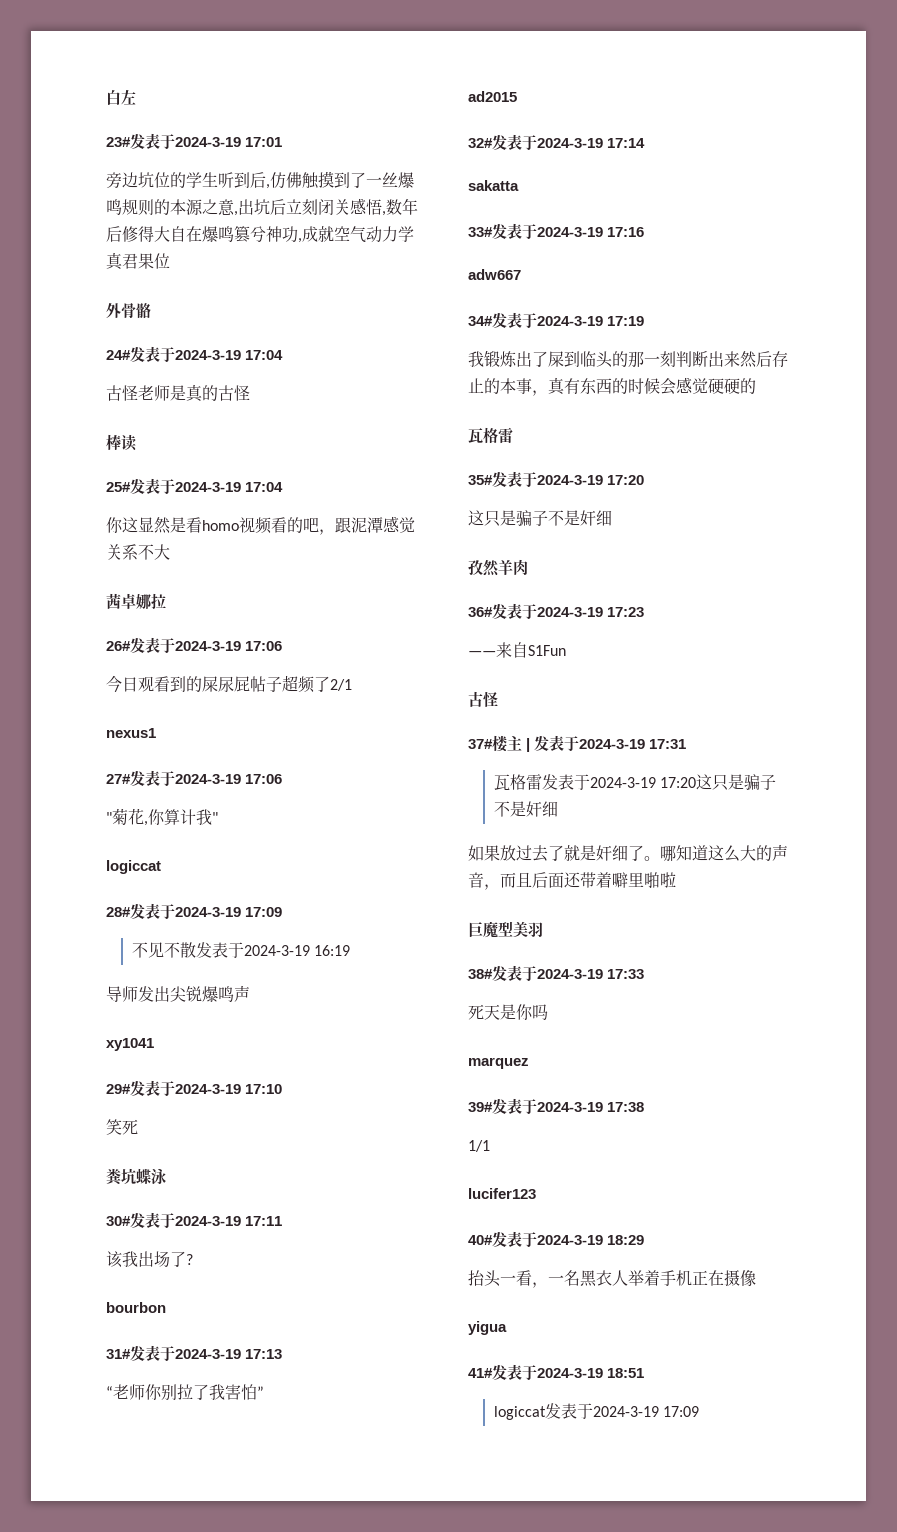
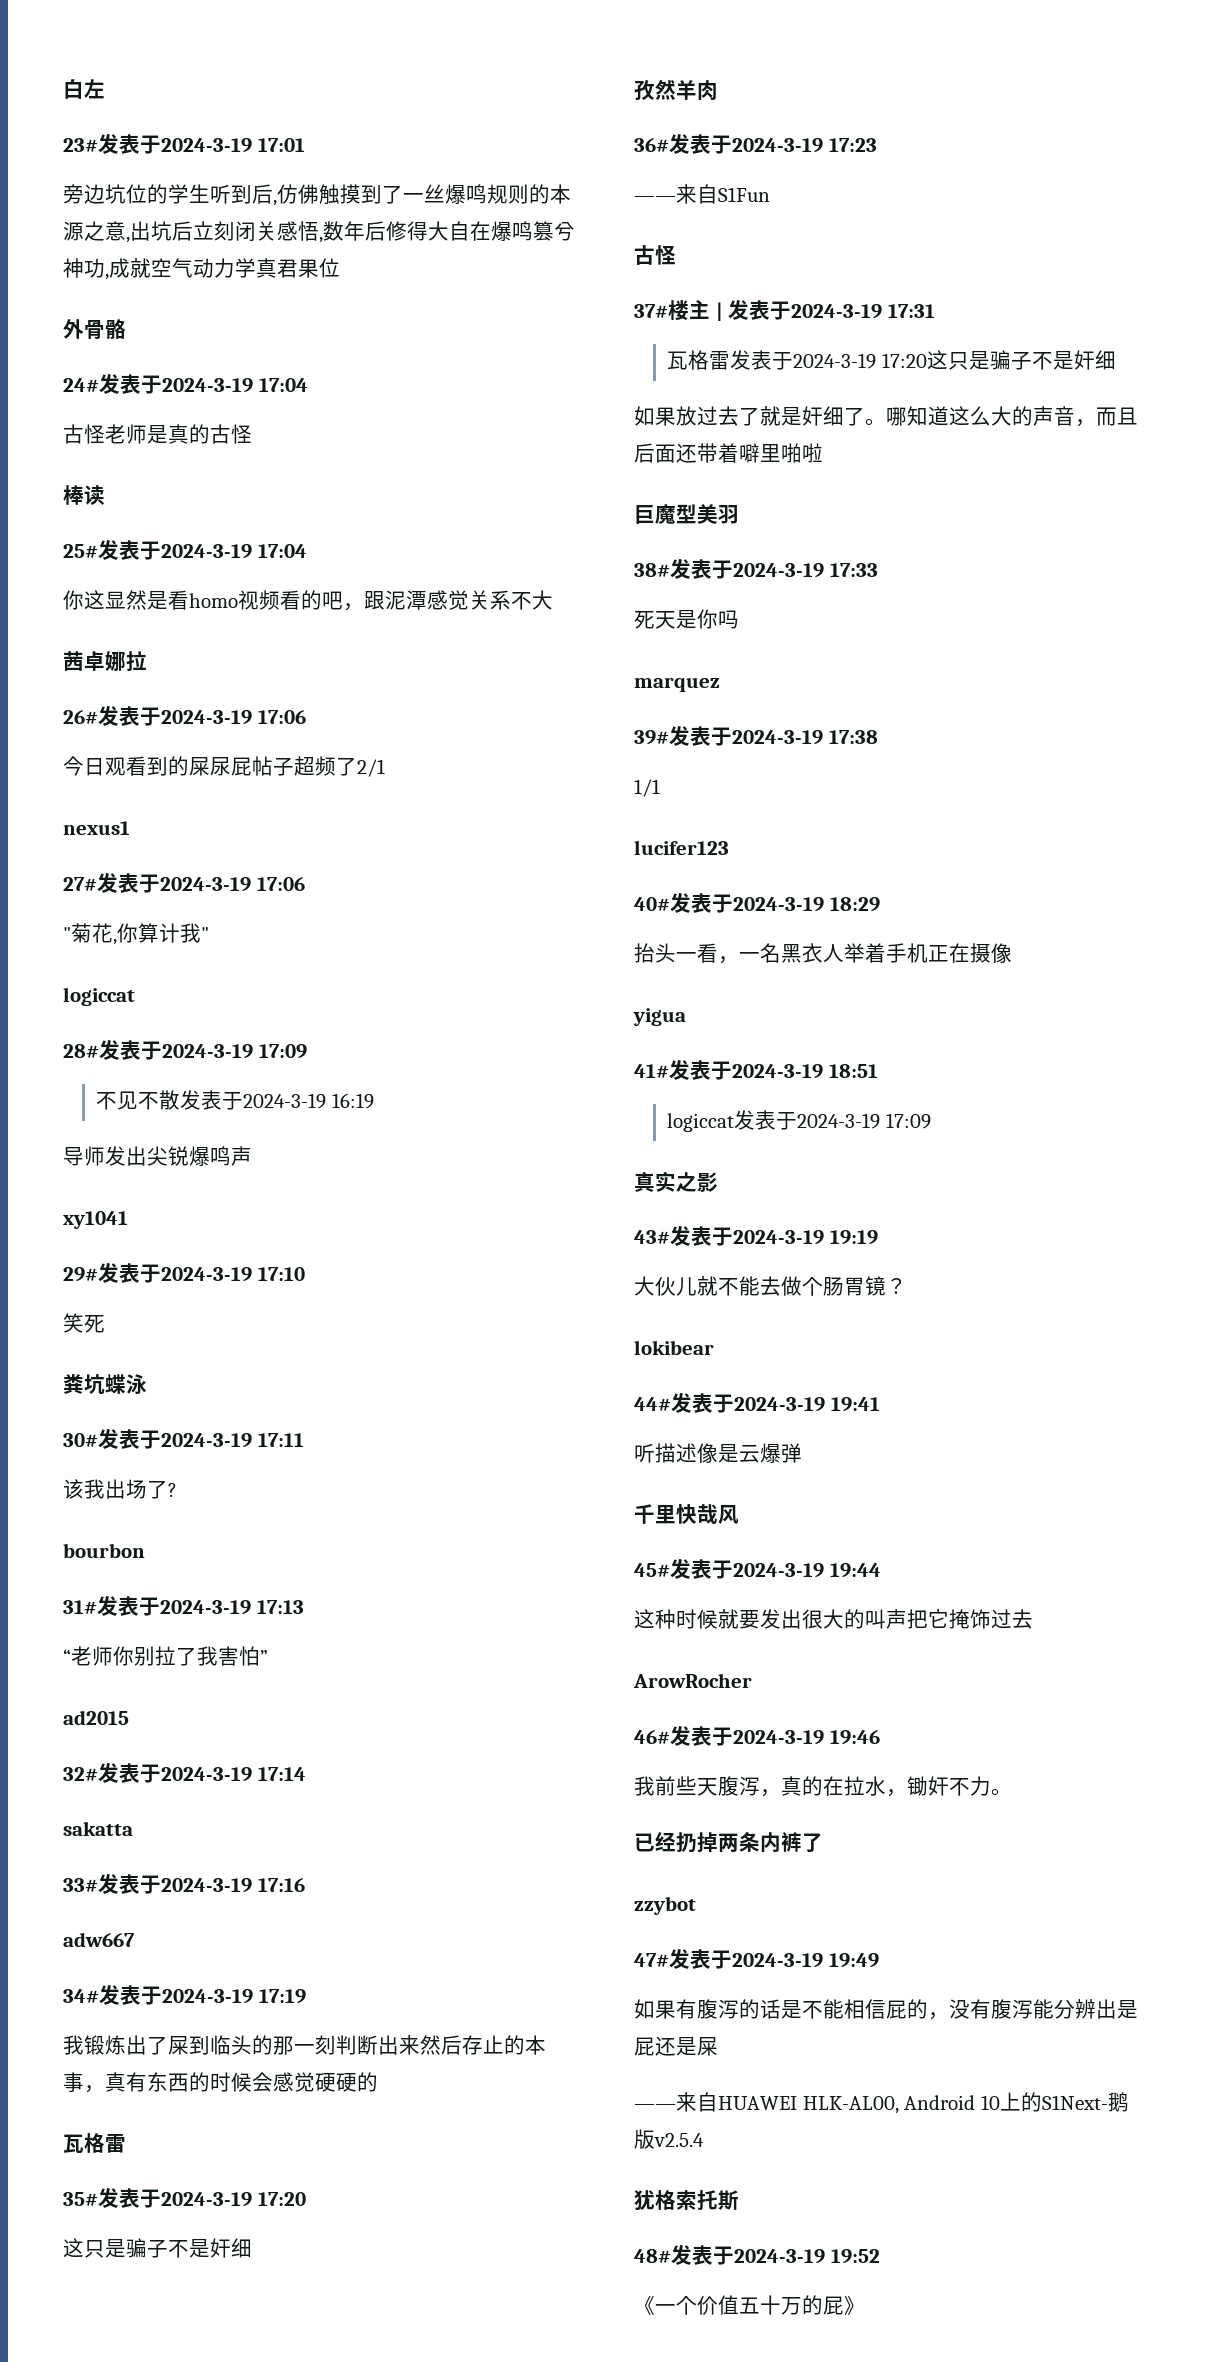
(700, 1411) none -> [634,1171,718,1192] [634,1226,878,1246] [634,1276,907,1296] [634,1340,714,1355] [634,1393,880,1413] [634,1443,802,1464] [634,1504,739,1524] [634,1559,881,1579] [634,1609,1033,1629] [633,1673,752,1688] [634,1726,880,1746] [634,1776,1012,1797] [634,1832,823,1853] [634,1896,696,1915] [634,1949,879,1969] [634,1999,1138,2020] [634,2036,718,2056] [634,2092,1129,2114] [634,2129,704,2149] [634,2190,739,2211] [634,2245,880,2265] [634,2295,865,2315] // 真实之影 // 43#发表于2024-3-19 19:19 // 大伙儿就不能去做个肠胃镜？ // lokibear // 44#发表于2024-3-19 19:41 // 听描述像是云爆弹 // 千里快哉风 // 45#发表于2024-3-19 19:44 // 这种时候就要发出很大的叫声把它掩饰过去 // ArowRocher // 46#发表于2024-3-19 19:46 // 我前些天腹泻，真的在拉水，锄奸不力。 // 已经扔掉两条内裤了 // zzybot // 47#发表于2024-3-19 19:49 // 如果有腹泻的话是不能相信屁的，没有腹泻能分辨出是屁还是屎 // ——来自HUAWEI HLK-AL00, Android 10上的S1Next-鹅版v2.5.4 // 犹格索托斯 // 48#发表于2024-3-19 19:52 // 《一个价值五十万的屁》

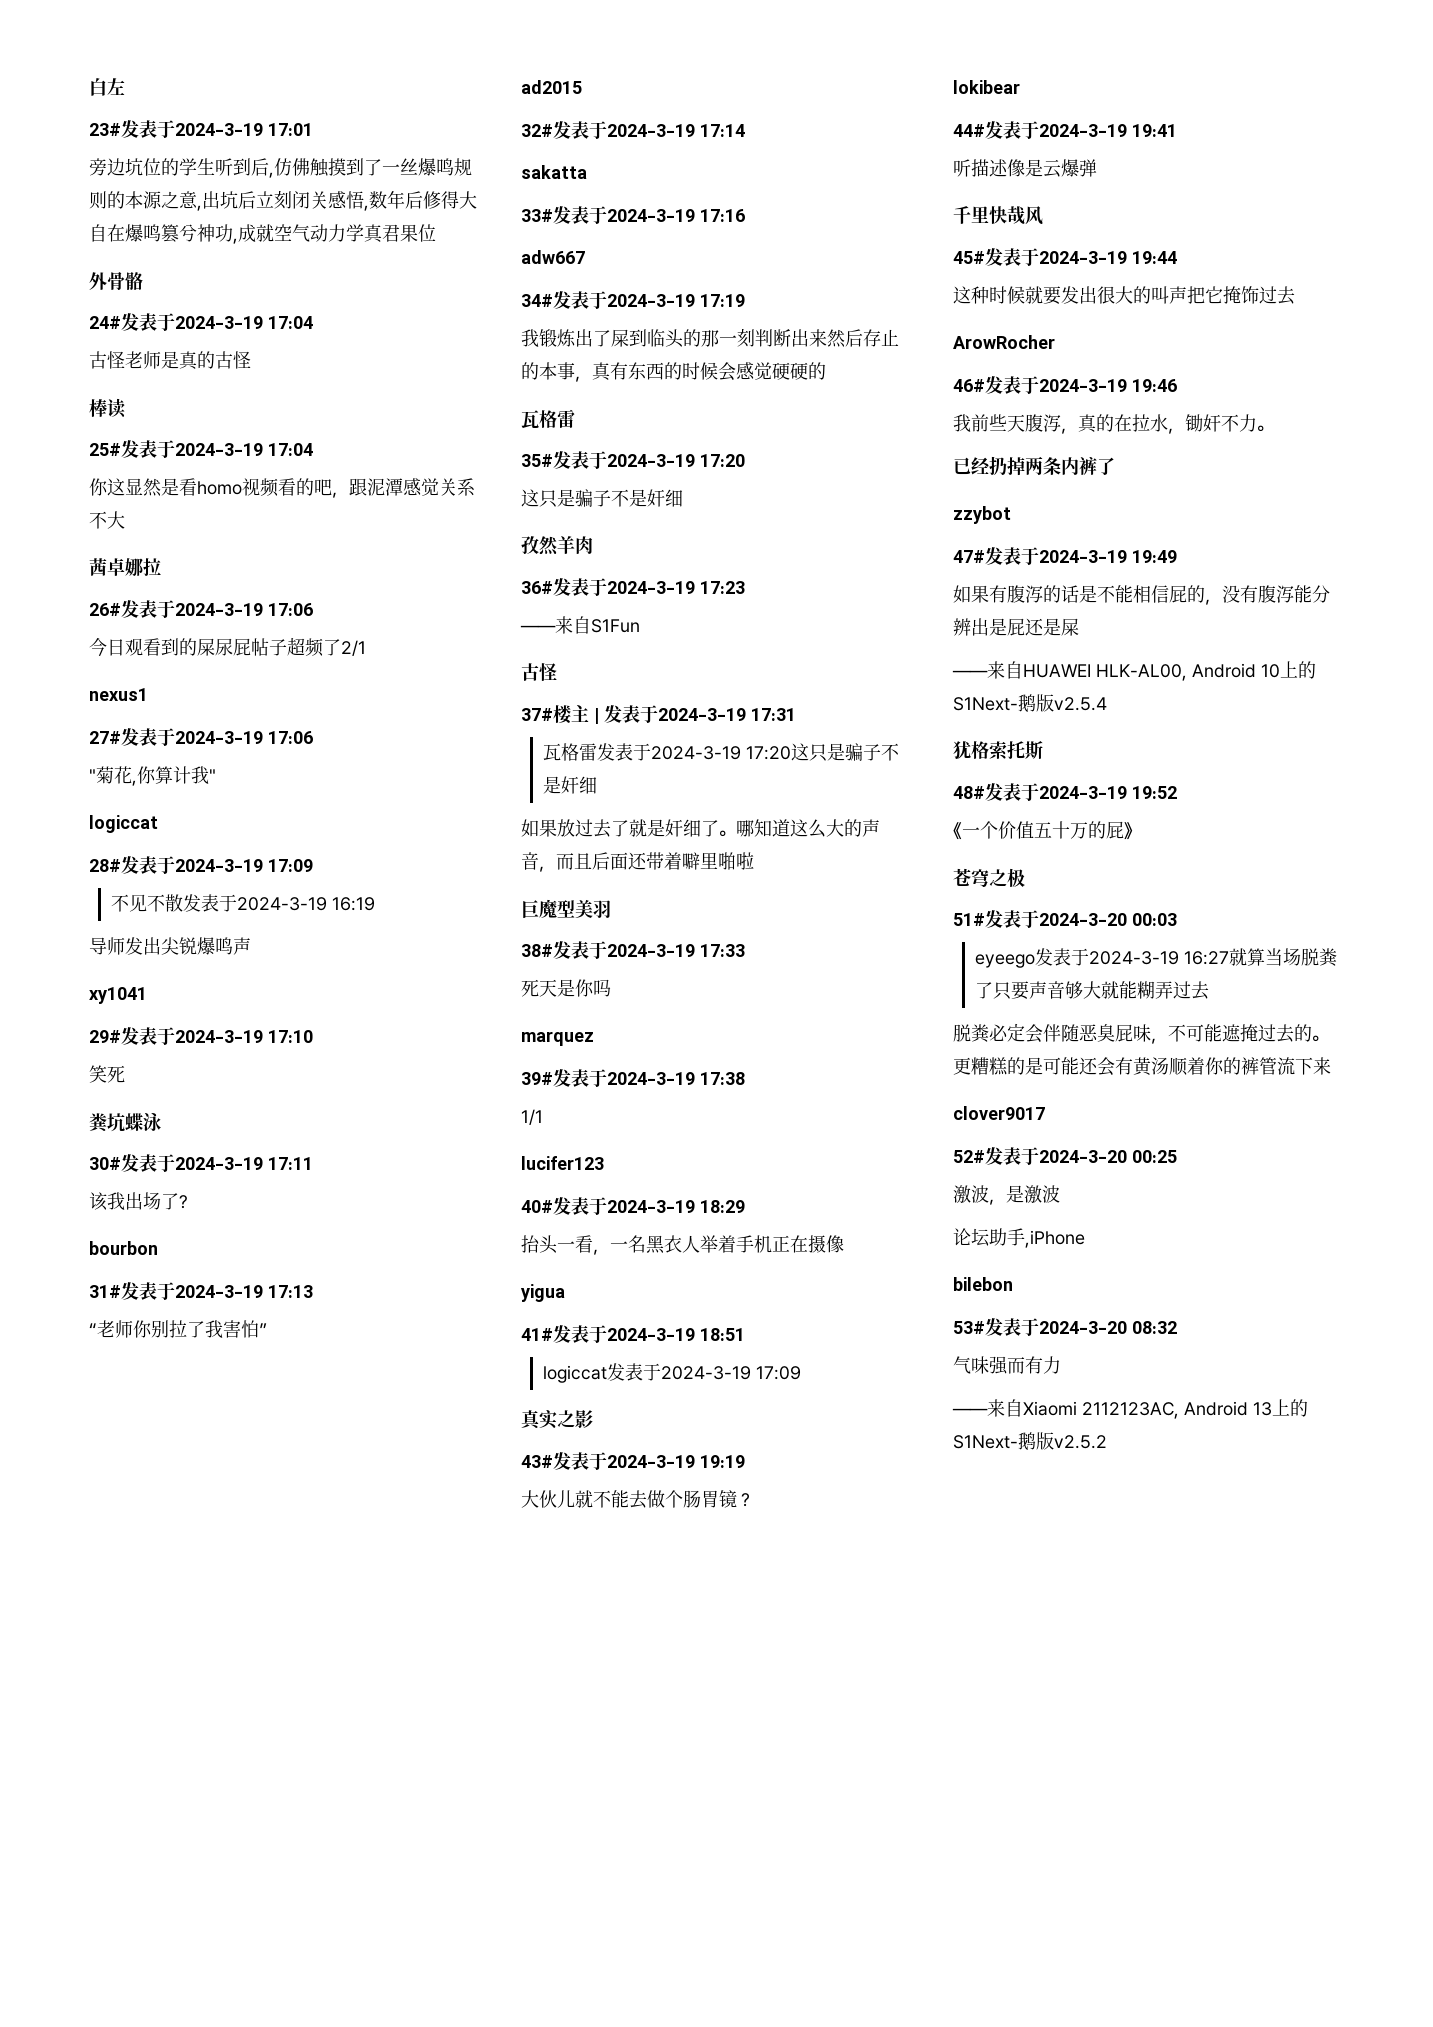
(865, 2305) none -> [953,868,1025,887] [953,910,1177,928] [974,948,1338,968] [974,981,1209,1000] [953,1023,1329,1044] [953,1057,1331,1076] [953,1106,1045,1120] [953,1147,1177,1165] [953,1185,1060,1205] [953,1228,1085,1248] [953,1277,1013,1291] [953,1318,1177,1336] [953,1356,1061,1375] [952,1399,1308,1419] [953,1432,1107,1451] // 苍穹之极 // 51#发表于2024-3-20 00:03 // eyeego发表于2024-3-19 16:27就算当场脱粪了只要声音够大就能糊弄过去 // 脱粪必定会伴随恶臭屁味，不可能遮掩过去的。更糟糕的是可能还会有黄汤顺着你的裤管流下来 // clover9017 // 52#发表于2024-3-20 00:25 // 激波，是激波 // 论坛助手,iPhone // bilebon // 53#发表于2024-3-20 08:32 // 气味强而有力 // ——来自Xiaomi 2112123AC, Android 13上的S1Next-鹅版v2.5.2

